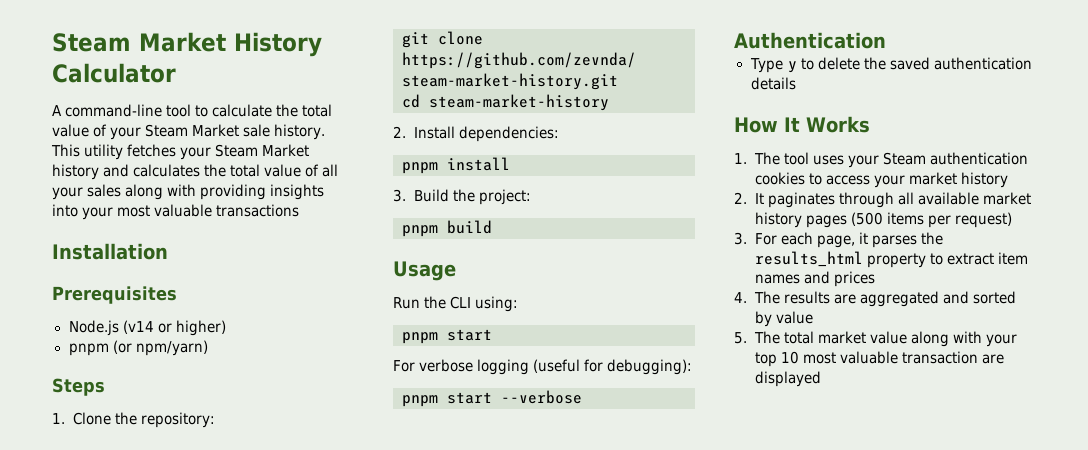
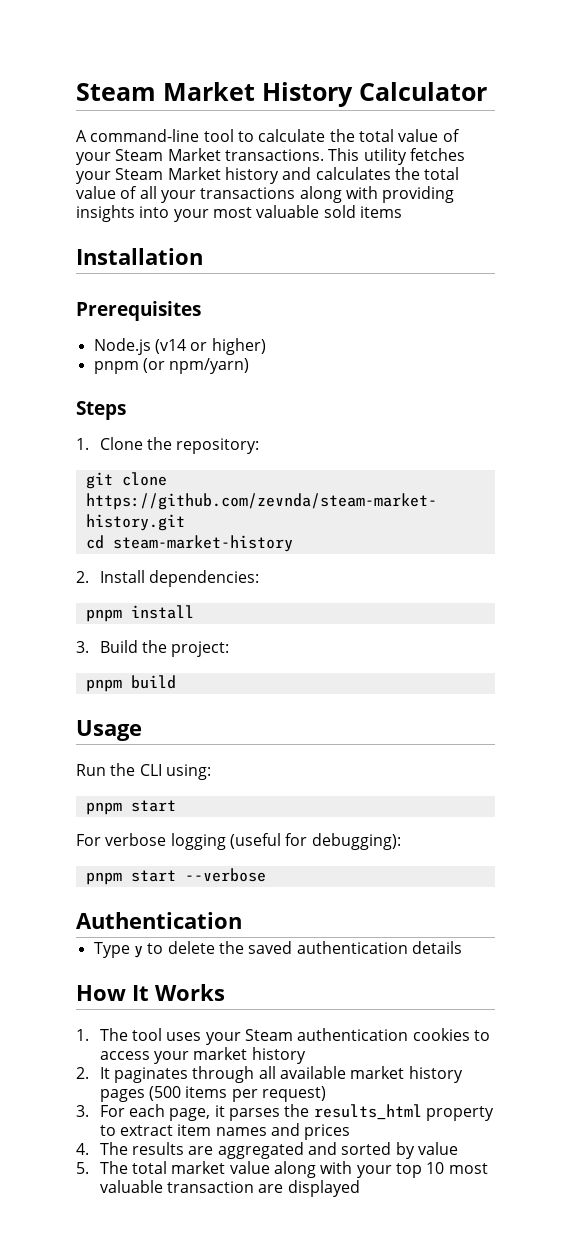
[243,124,326,140] sale history. -> [224,149,324,161] transactions.
[87,184,122,197] sales -> [200,187,296,199] transactions
[216,204,300,217] transactions -> [323,205,402,218] sold items

